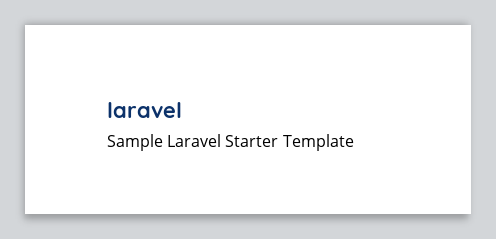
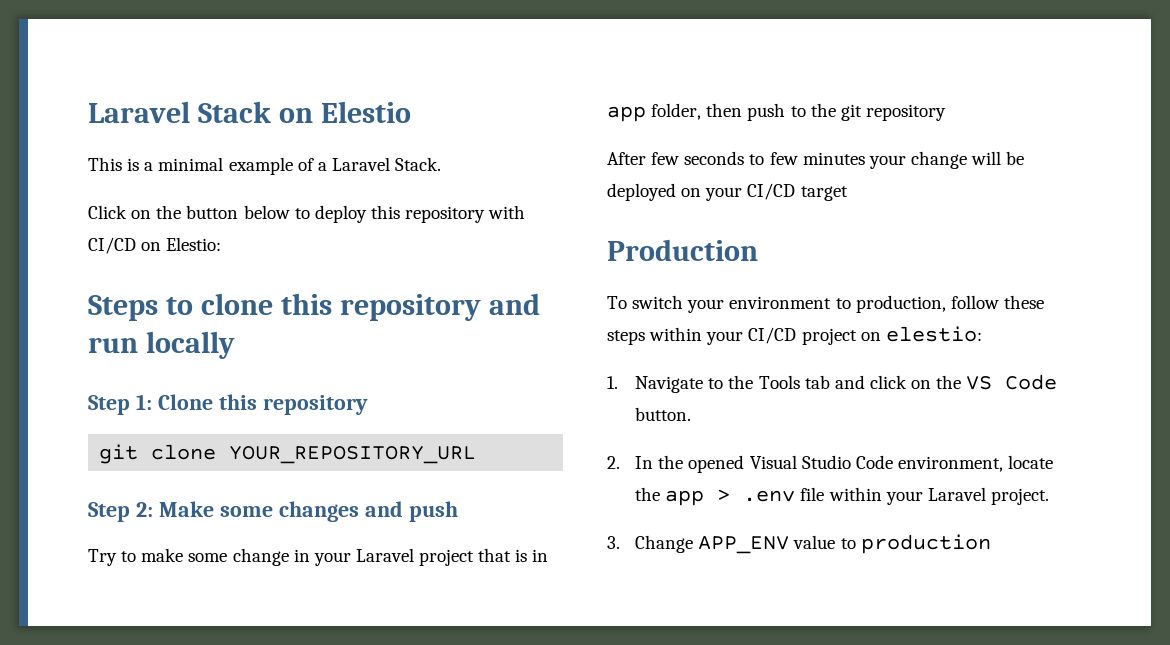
[107,102,182,118] [107,134,354,151] laravel // Sample Laravel Starter Template -> [88,101,411,123] [88,157,442,175] [88,205,526,223] [88,237,222,254] [88,293,540,321] [88,331,235,359] [88,394,368,415] [99,444,477,464] [88,501,458,522] [88,548,549,566] [607,103,946,122] [607,151,1025,169] [607,183,848,201] [607,239,758,261] [607,295,1044,313] [607,326,982,345] [607,374,1058,393] [635,407,692,421] [607,455,1054,473] [635,487,1049,506] [607,534,991,554] Laravel Stack on Elestio // This is a minimal example of a Laravel Stack. // Click on the button below to deploy this repository with CI/CD on Elestio: // Steps to clone this repository and run locally // Step 1: Clone this repository // git clone YOUR_REPOSITORY_URL // Step 2: Make some changes and push // Try to make some change in your Laravel project that is in app folder, then push to the git repository // After few seconds to few minutes your change will be deployed on your CI/CD target // Production // To switch your environment to production, follow these steps within your CI/CD project on elestio: // 1. Navigate to the Tools tab and click on the VS Code button. // 2. In the opened Visual Studio Code environment, locate the app > .env file within your Laravel project. // 3. Change APP_ENV value to production

